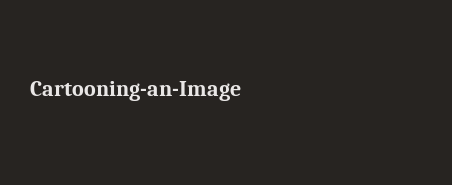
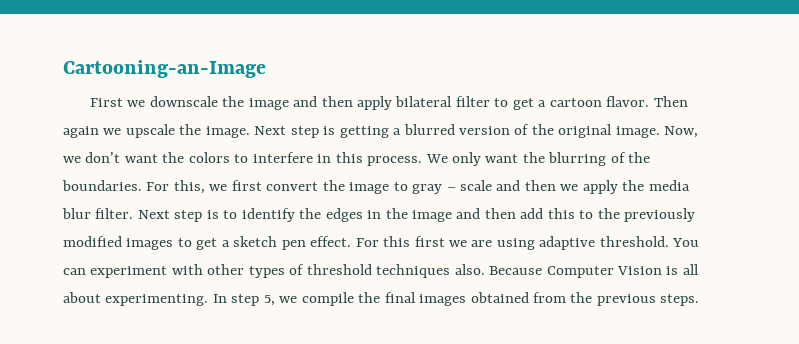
(241, 91) none -> [89,96,688,110] [63,124,699,138] [63,152,651,166] [62,180,690,194] [62,208,696,222] [63,236,700,250] [63,264,699,278] [63,292,700,306] // First we downscale the image and then apply bilateral filter to get a cartoon flavor. Then again we upscale the image. Next step is getting a blurred version of the original image. Now, we don’t want the colors to interfere in this process. We only want the blurring of the boundaries. For this, we first convert the image to gray – scale and then we apply the media blur filter. Next step is to identify the edges in the image and then add this to the previously modified images to get a sketch pen effect. For this first we are using adaptive threshold. You can experiment with other types of threshold techniques also. Because Computer Vision is all about experimenting. In step 5, we compile the final images obtained from the previous steps.

